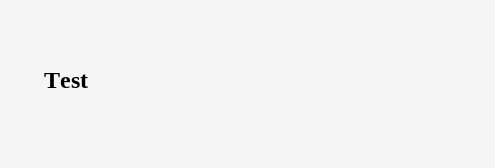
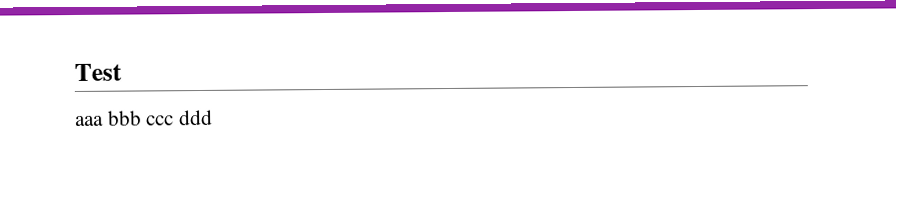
(88, 80) none -> [75,109,214,127] // aaa bbb ccc ddd

